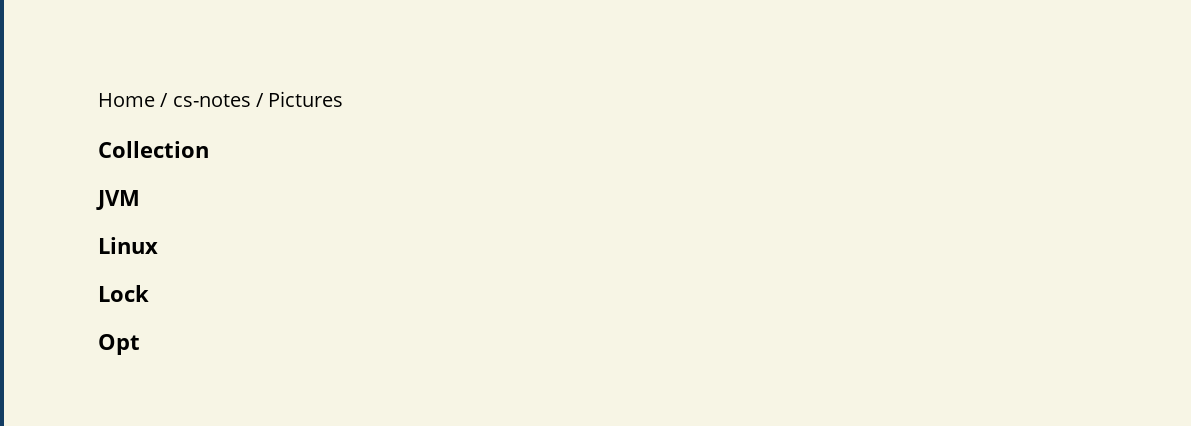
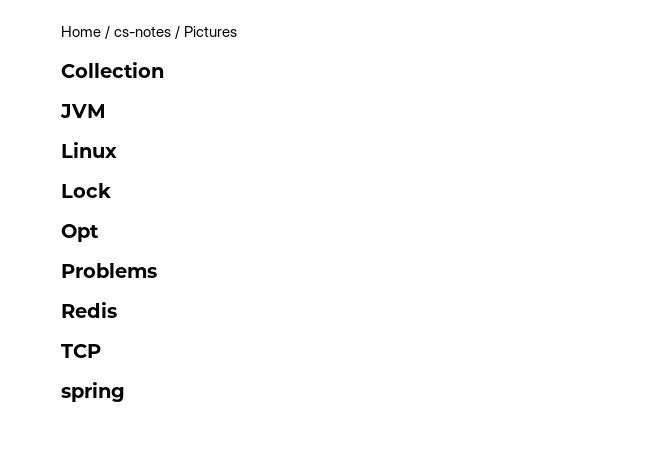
(140, 344) none -> [61,263,157,278] [61,302,117,318] [61,344,101,358] [61,382,125,402] // Problems // Redis // TCP // spring

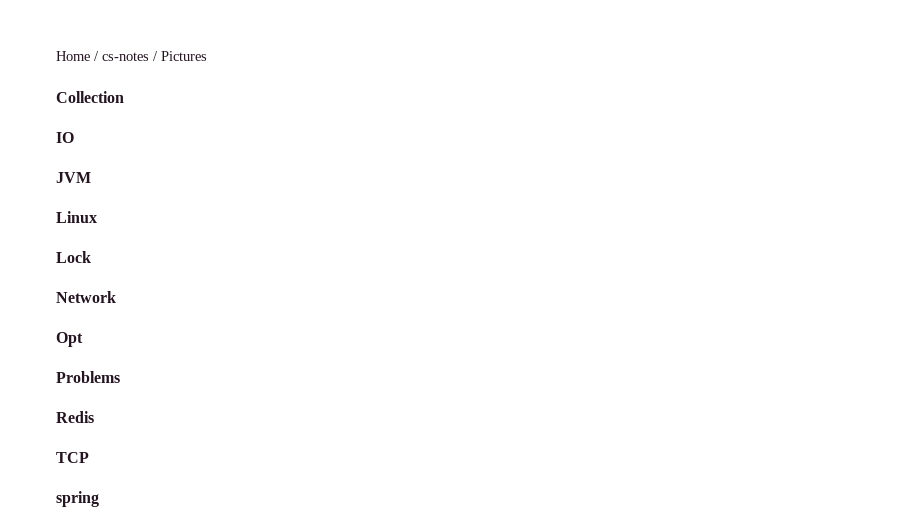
(164, 70) none -> [56,132,74,143] // IO
(111, 190) none -> [56,291,116,303] // Network

